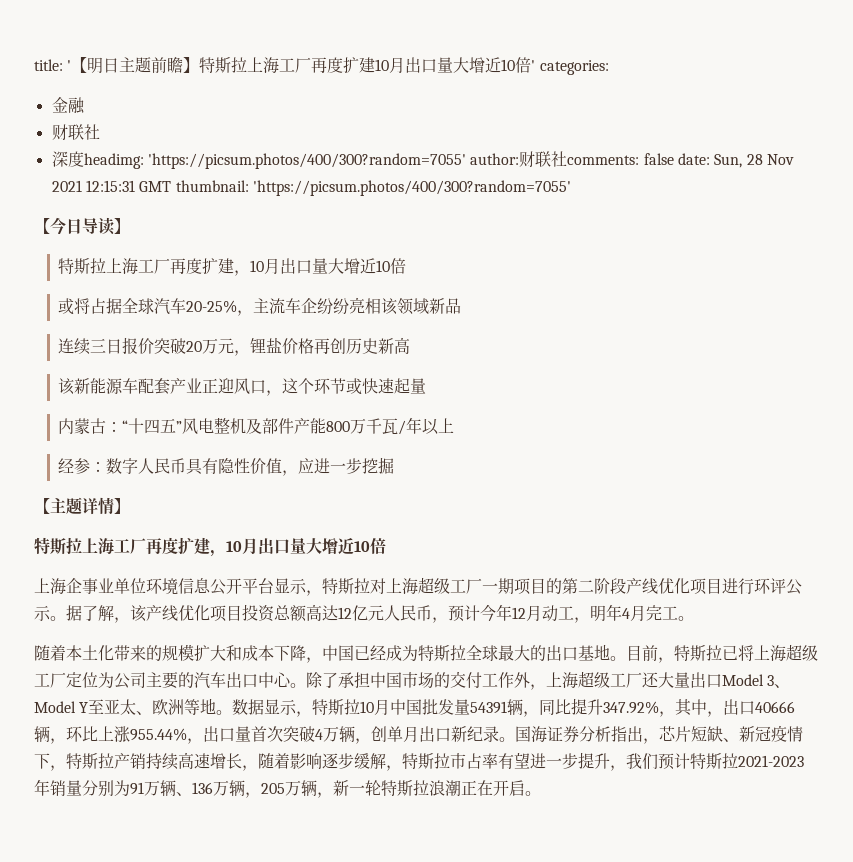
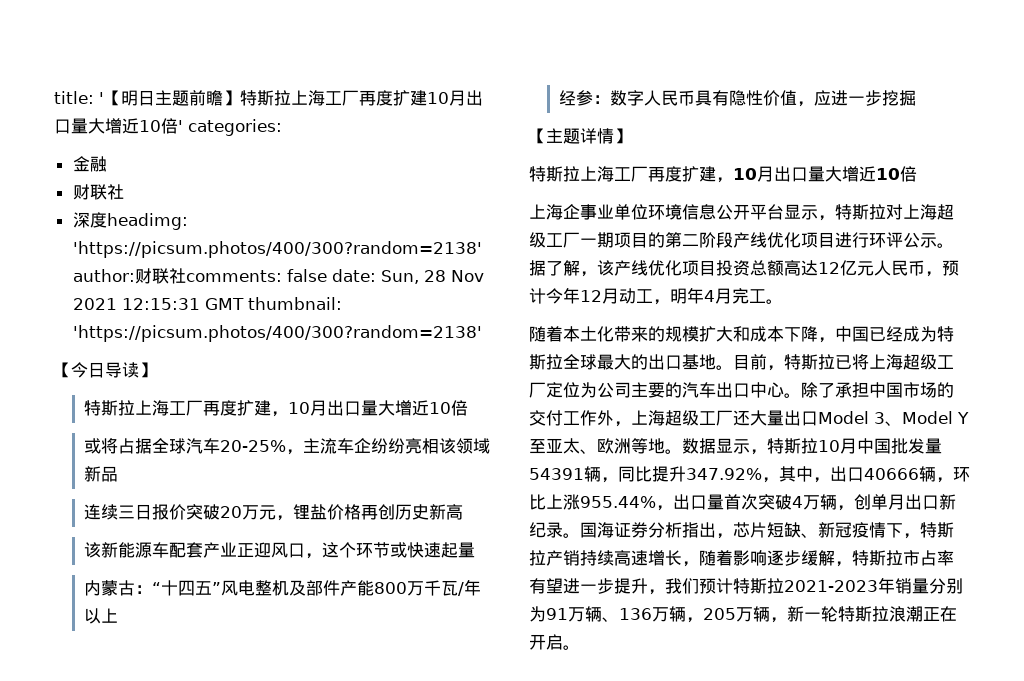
[147,153,466,169] 'https://picsum.photos/400/300?random=7055' -> [72,241,482,258] 'https://picsum.photos/400/300?random=2138'
[252,180,571,196] 'https://picsum.photos/400/300?random=7055' -> [72,325,482,342] 'https://picsum.photos/400/300?random=2138'

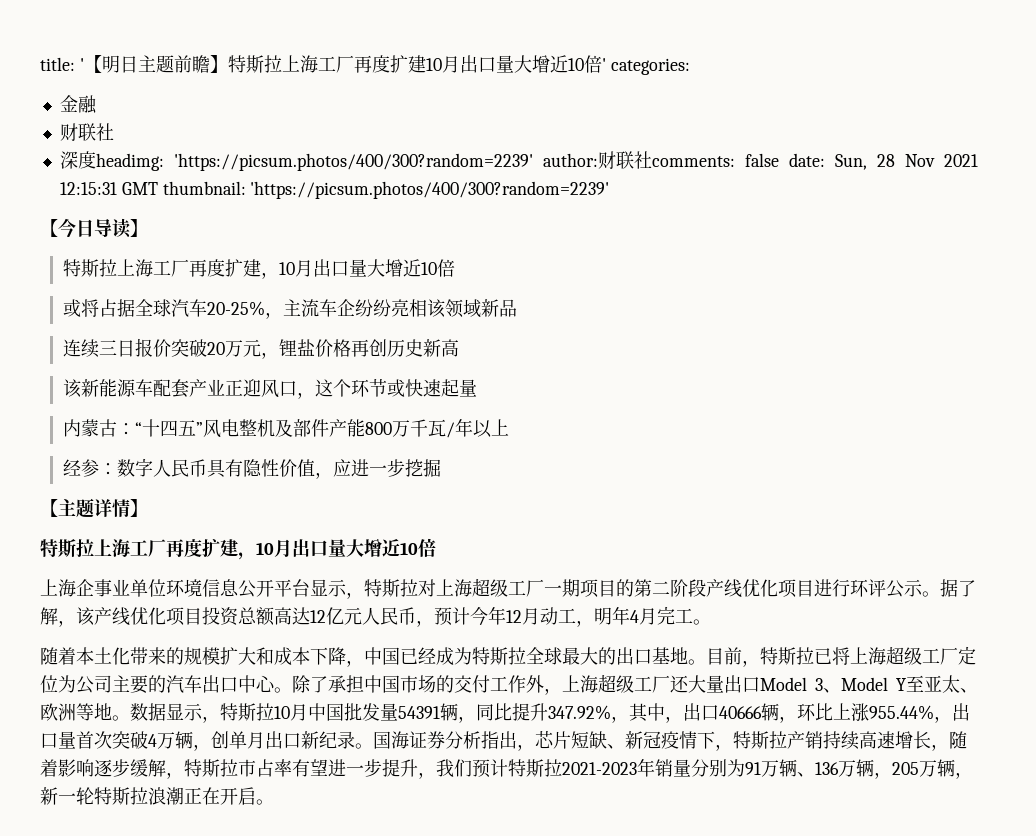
[72,241,482,258] 'https://picsum.photos/400/300?random=2138' -> [173,153,533,171] 'https://picsum.photos/400/300?random=2239'
[72,325,482,342] 'https://picsum.photos/400/300?random=2138' -> [250,181,610,199] 'https://picsum.photos/400/300?random=2239'

